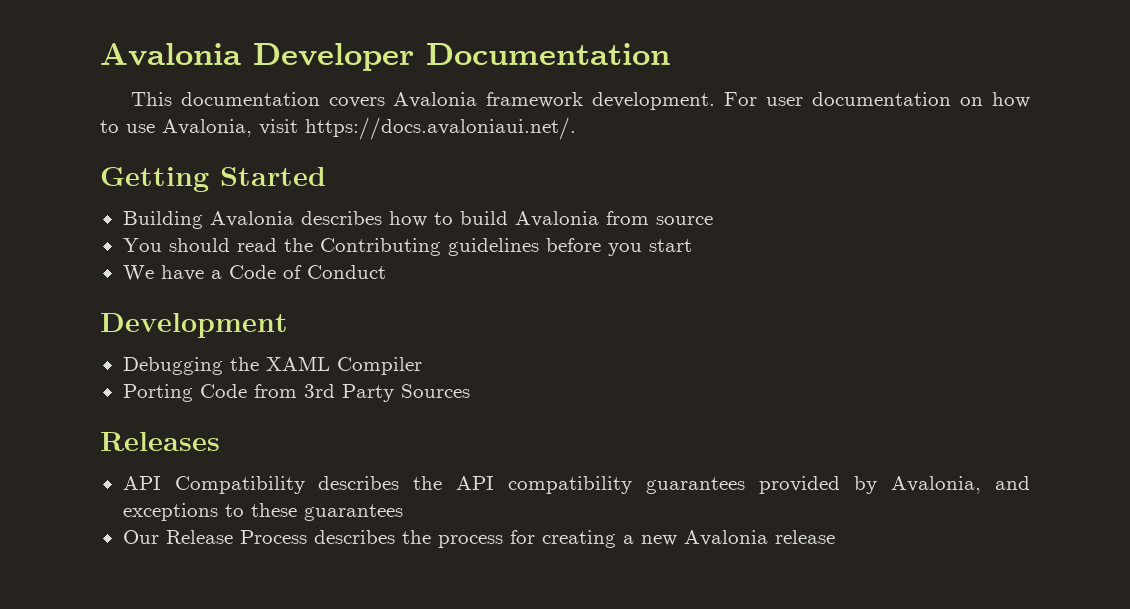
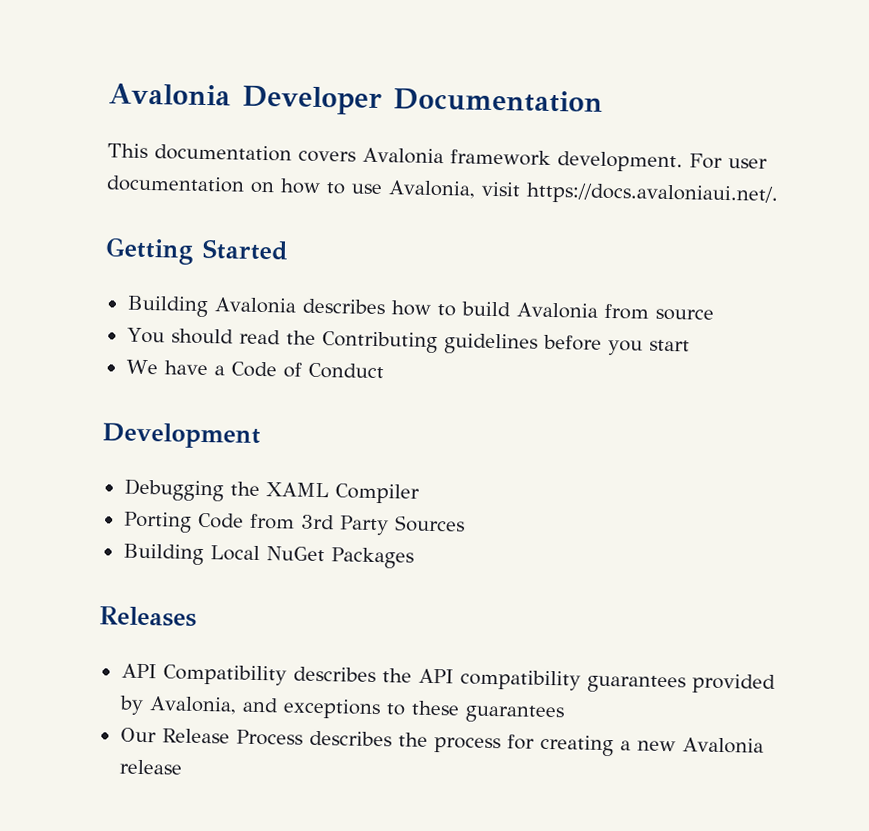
(470, 391) none -> [122,543,414,569] // Building Local NuGet Packages

